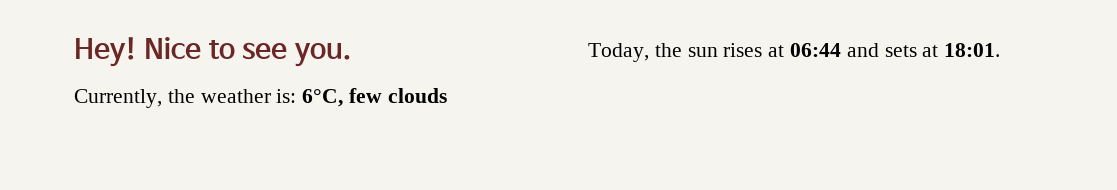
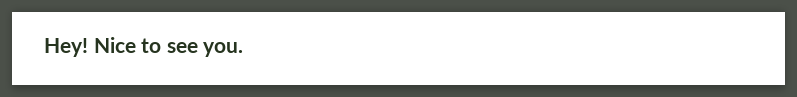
[74,88,447,108] [588,43,1001,62] // Currently, the weather is: 6°C, few clouds // Today, the sun rises at 06:44 and sets at 18:01. -> (244, 49) none

